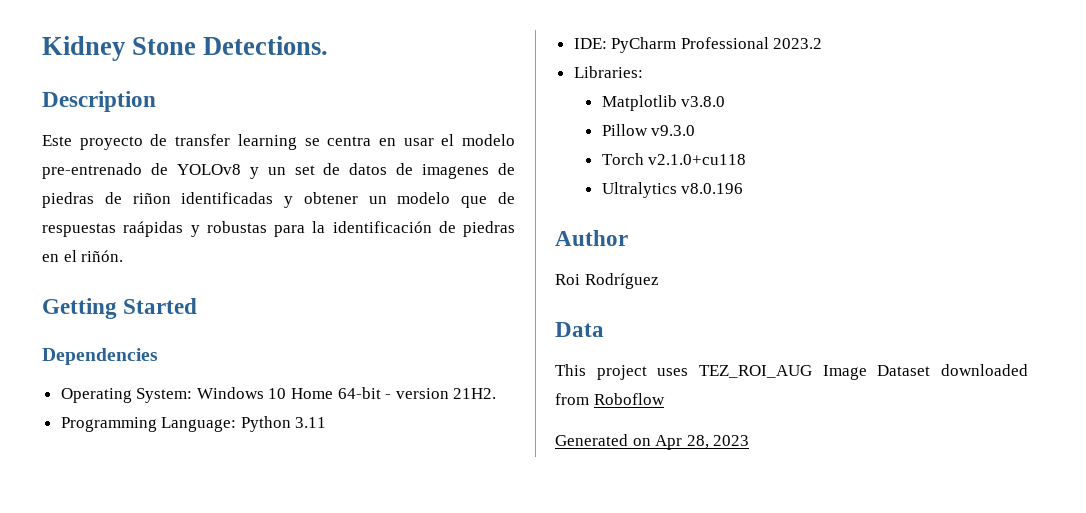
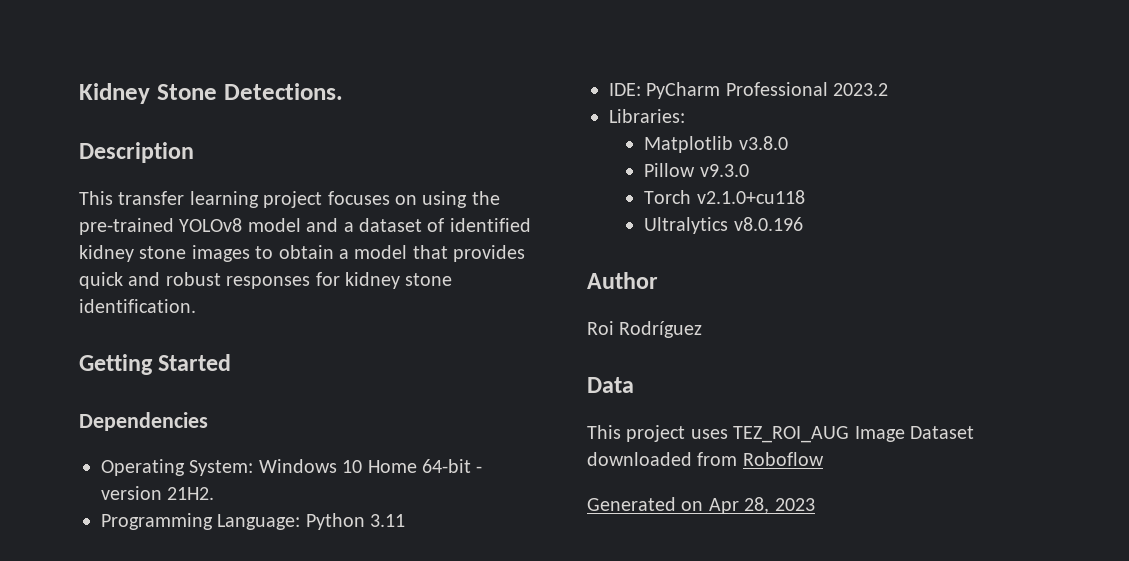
[42,134,515,150] [42,163,515,179] [42,192,515,208] [42,221,515,237] [42,250,124,262] Este proyecto de transfer learning se centra en usar el modelo pre-entrenado de YOLOv8 y un set de datos de imagenes de piedras de riñon identificadas y obtener un modelo que de respuestas raápidas y robustas para la identificación de piedras en el riñón. -> [79,191,500,208] [79,218,531,235] [79,245,526,262] [79,272,453,289] [79,299,196,313] This transfer learning project focuses on using the pre-trained YOLOv8 model and a dataset of identified kidney stone images to obtain a model that provides quick and robust responses for kidney stone identification.

